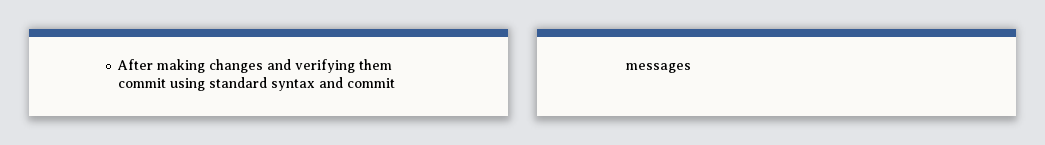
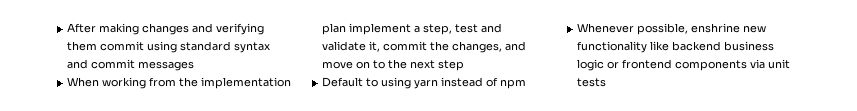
(692, 68) none -> [67,77,292,89] [322,23,503,35] [322,41,527,53] [322,59,465,71] [322,77,527,89] [577,23,767,35] [577,41,775,53] [577,59,791,71] [577,78,607,87] // When working from the implementation plan implement a step, test and validate it, commit the changes, and move on to the next step // Default to using yarn instead of npm // Whenever possible, enshrine new functionality like backend business logic or frontend components via unit tests

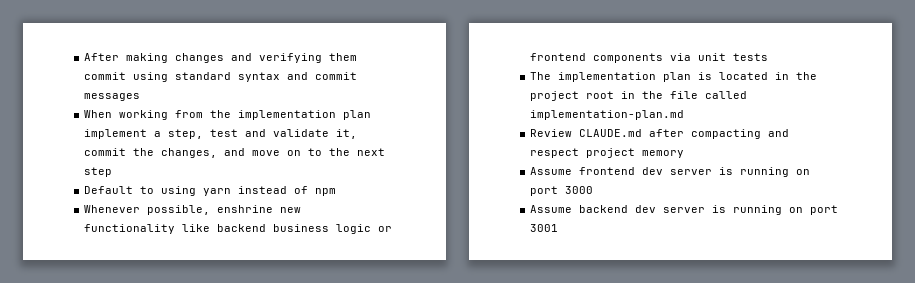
(607, 82) none -> [530,72,818,82] [530,91,748,101] [530,110,685,120] [530,129,790,139] [530,148,685,158] [530,167,811,177] [530,186,594,196] [530,205,839,215] [530,224,559,232] // The implementation plan is located in the project root in the file called implementation-plan.md // Review CLAUDE.md after compacting and respect project memory // Assume frontend dev server is running on port 3000 // Assume backend dev server is running on port 3001

